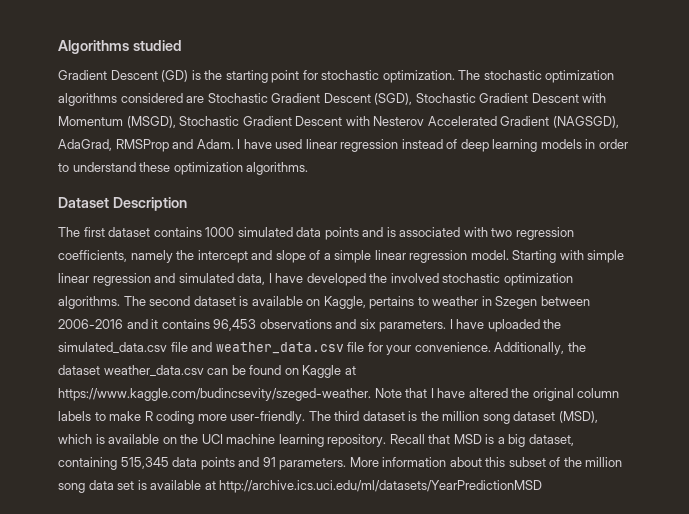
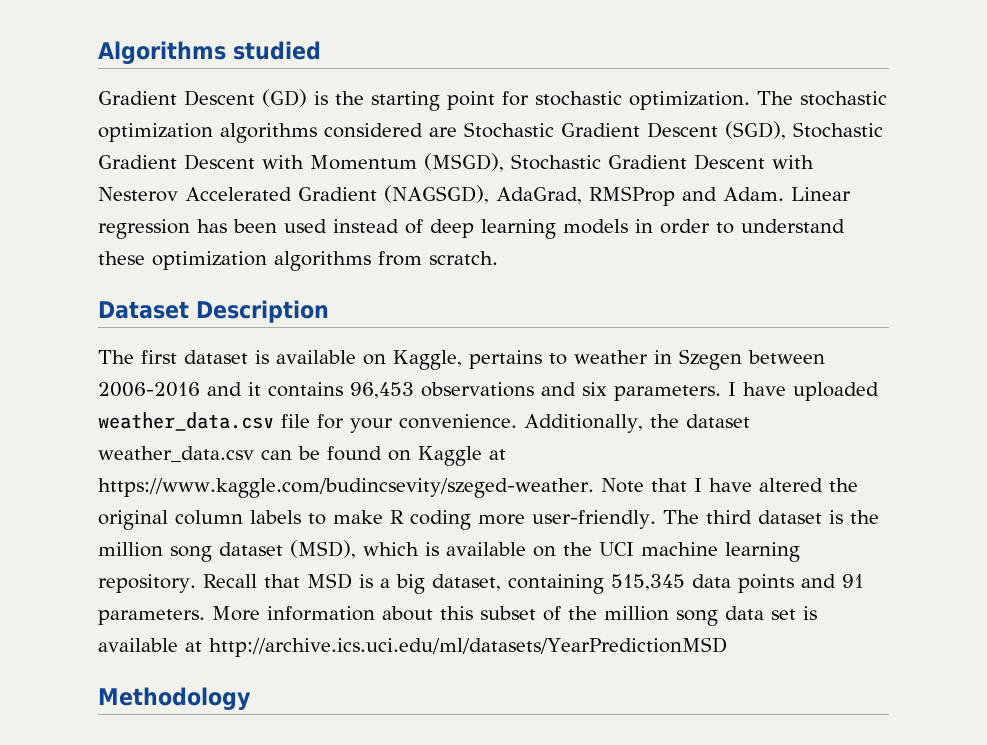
[237,139,399,152] I have used linear regression -> [791,187,851,201] [98,219,327,239] Linear regression has been used
[246,162,309,175] algorithms. -> [274,251,498,271] algorithms from scratch.
[153,227,574,240] [58,250,625,263] [58,273,573,286] [58,296,236,309] contains 1000 simulated data points and is associated with two regression coefficients, namely the intercept and slope of a simple linear regression model. Starting with simple linear regression and simulated data, I have developed the involved stochastic optimization algorithms. The second dataset -> (248, 357) none
[543,319,562,329] [58,342,213,354] the simulated_data.csv file and -> (879, 391) none
(543, 486) none -> [98,687,251,710] // Methodology

